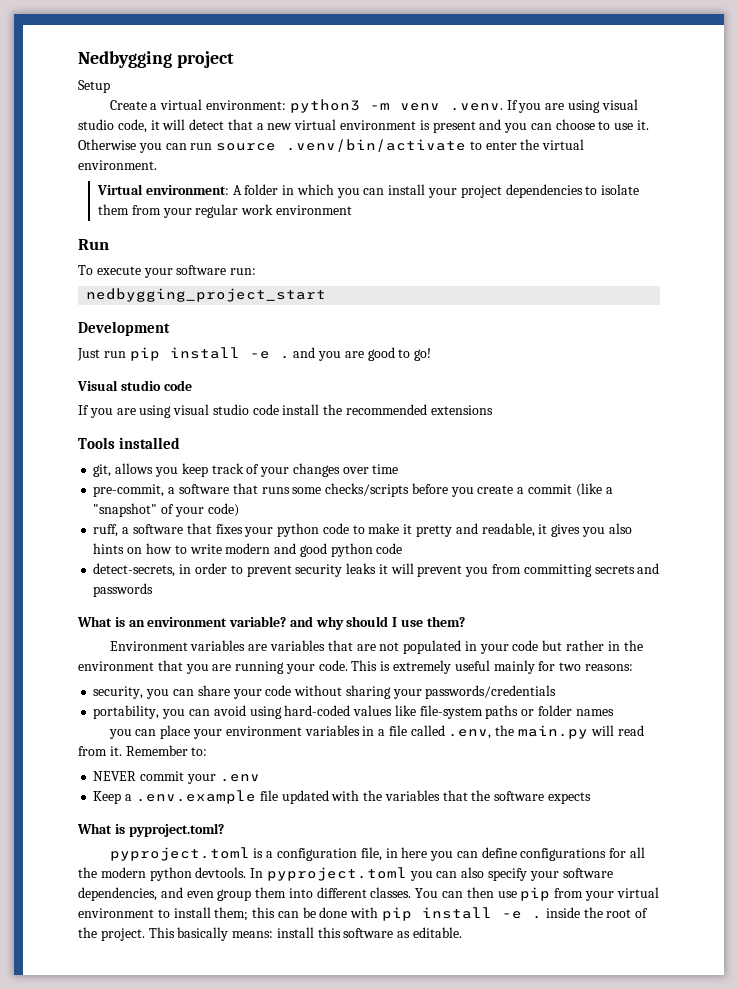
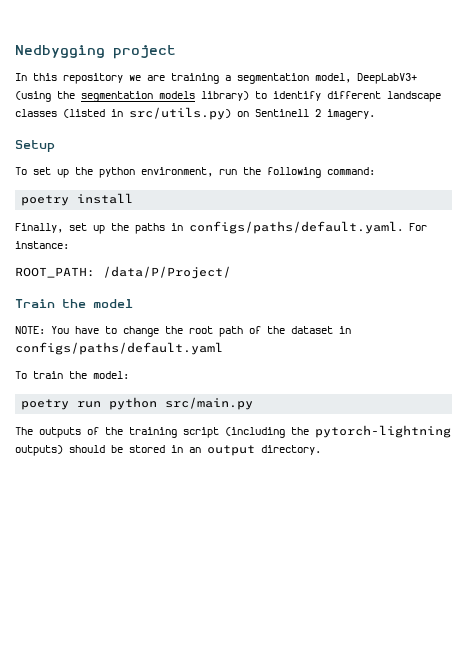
[78,80,110,93] [109,99,638,113] [78,119,650,133] [78,139,585,153] [78,160,157,170] [96,184,640,198] [97,204,352,218] [78,239,109,250] [78,265,257,278] [86,288,327,302] [78,321,170,336] [77,347,432,361] [77,380,192,391] [78,404,493,418] [78,437,181,449] [93,463,399,477] [93,483,613,497] [93,503,239,517] [93,523,632,537] [93,543,403,557] [93,563,660,577] [93,583,154,597] [77,616,465,630] [109,640,643,654] [78,660,633,674] [93,685,557,699] [93,705,614,719] [108,725,644,739] [78,745,208,756] [93,771,260,784] [93,790,591,804] [77,823,224,837] [109,847,646,861] [78,867,613,881] [78,887,659,901] [78,907,649,921] [78,927,463,941] Setup // Create a virtual environment: python3 -m venv .venv. If you are using visual studio code, it will detect that a new virtual environment is present and you can choose to use it. Otherwise you can run source .venv/bin/activate to enter the virtual environment. // Virtual environment: A folder in which you can install your project dependencies to isolate them from your regular work environment // Run // To execute your software run: // nedbygging_project_start // Development // Just run pip install -e . and you are good to go! // Visual studio code // If you are using visual studio code install the recommended extensions // Tools installed // git, allows you keep track of your changes over time // pre-commit, a software that runs some checks/scripts before you create a commit (like a "snapshot" of your code) // ruff, a software that fixes your python code to make it pretty and readable, it gives you also hints on how to write modern and good python code // detect-secrets, in order to prevent security leaks it will prevent you from committing secrets and passwords // What is an environment variable? and why should I use them? // Environment variables are variables that are not populated in your code but rather in the environment that you are running your code. This is extremely useful mainly for two reasons: // security, you can share your code without sharing your passwords/credentials // portability, you can avoid using hard-coded values like file-system paths or folder names // you can place your environment variables in a file called .env, the main.py will read from it. Remember to: // NEVER commit your .env // Keep a .env.example file updated with the variables that the software expects // What is pyproject.toml? // pyproject.toml is a configuration file, in here you can define configurations for all the modern python devtools. In pyproject.toml you can also specify your software dependencies, and even group them into different classes. You can then use pip from your virtual environment to install them; this can be done with pip install -e . inside the root of the project. This basically means: install this software as editable. -> [15,73,417,84] [15,91,441,102] [15,107,375,120] [15,140,55,152] [15,167,375,178] [21,193,134,206] [15,221,427,234] [15,241,69,249] [15,266,231,279] [15,299,133,308] [15,326,351,337] [15,342,223,355] [15,371,129,379] [21,397,254,410] [15,425,451,438] [15,445,321,456] In this repository we are training a segmentation model, DeepLabV3+ (using the segmentation models library) to identify different landscape classes (listed in src/utils.py) on Sentinell 2 imagery. // Setup // To set up the python environment, run the following command: // poetry install // Finally, set up the paths in configs/paths/default.yaml. For instance: // ROOT_PATH: /data/P/Project/ // Train the model // NOTE: You have to change the root path of the dataset in configs/paths/default.yaml // To train the model: // poetry run python src/main.py // The outputs of the training script (including the pytorch-lightning outputs) should be stored in an output directory.

